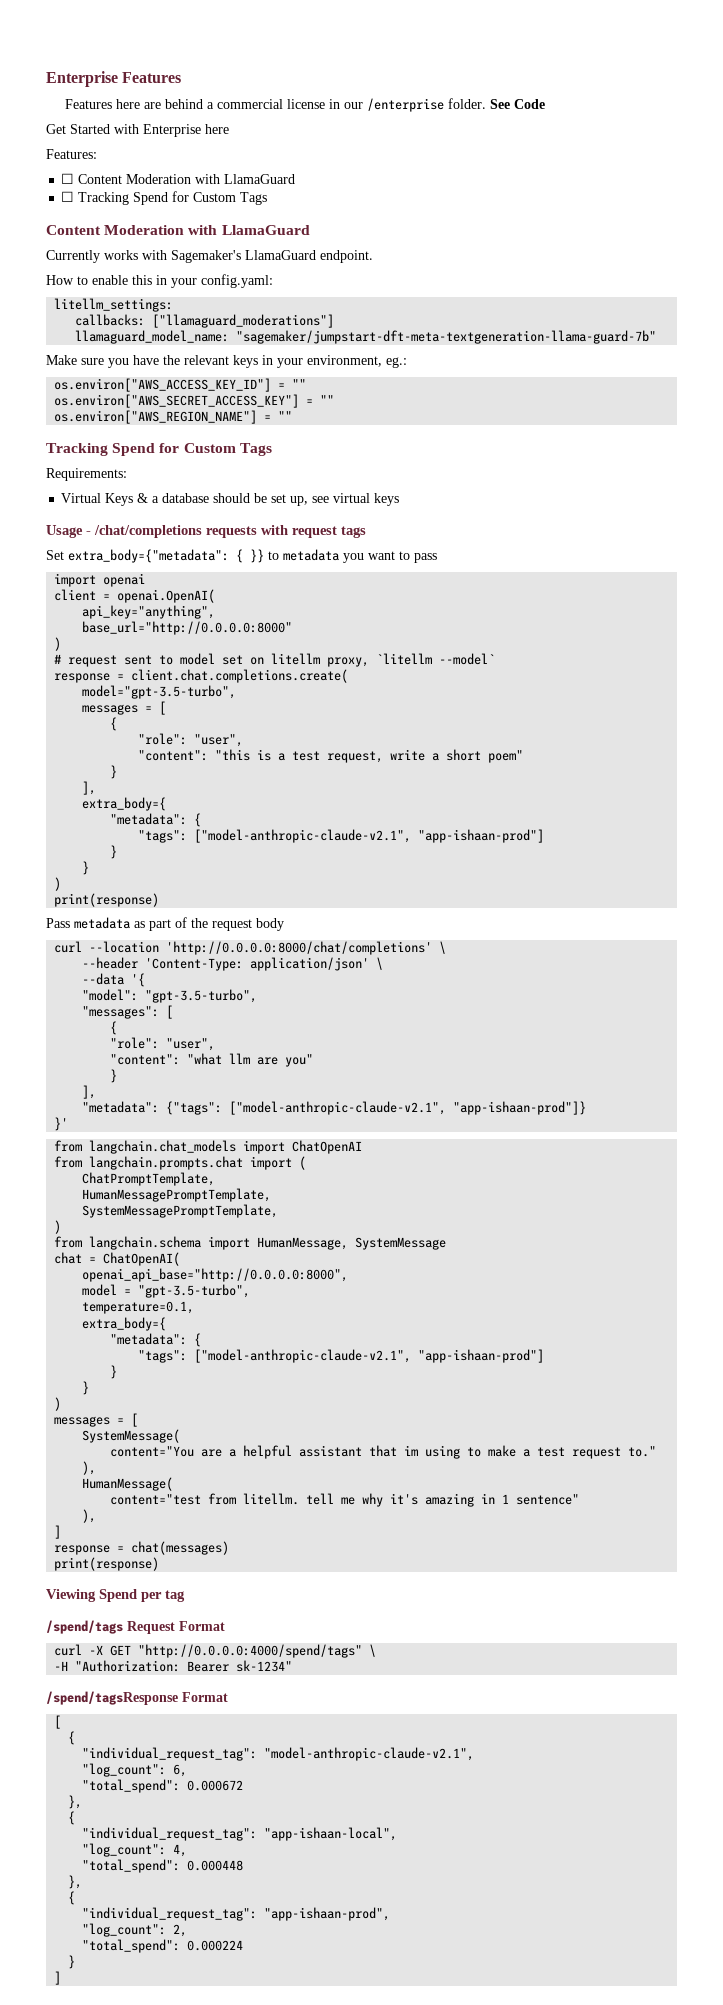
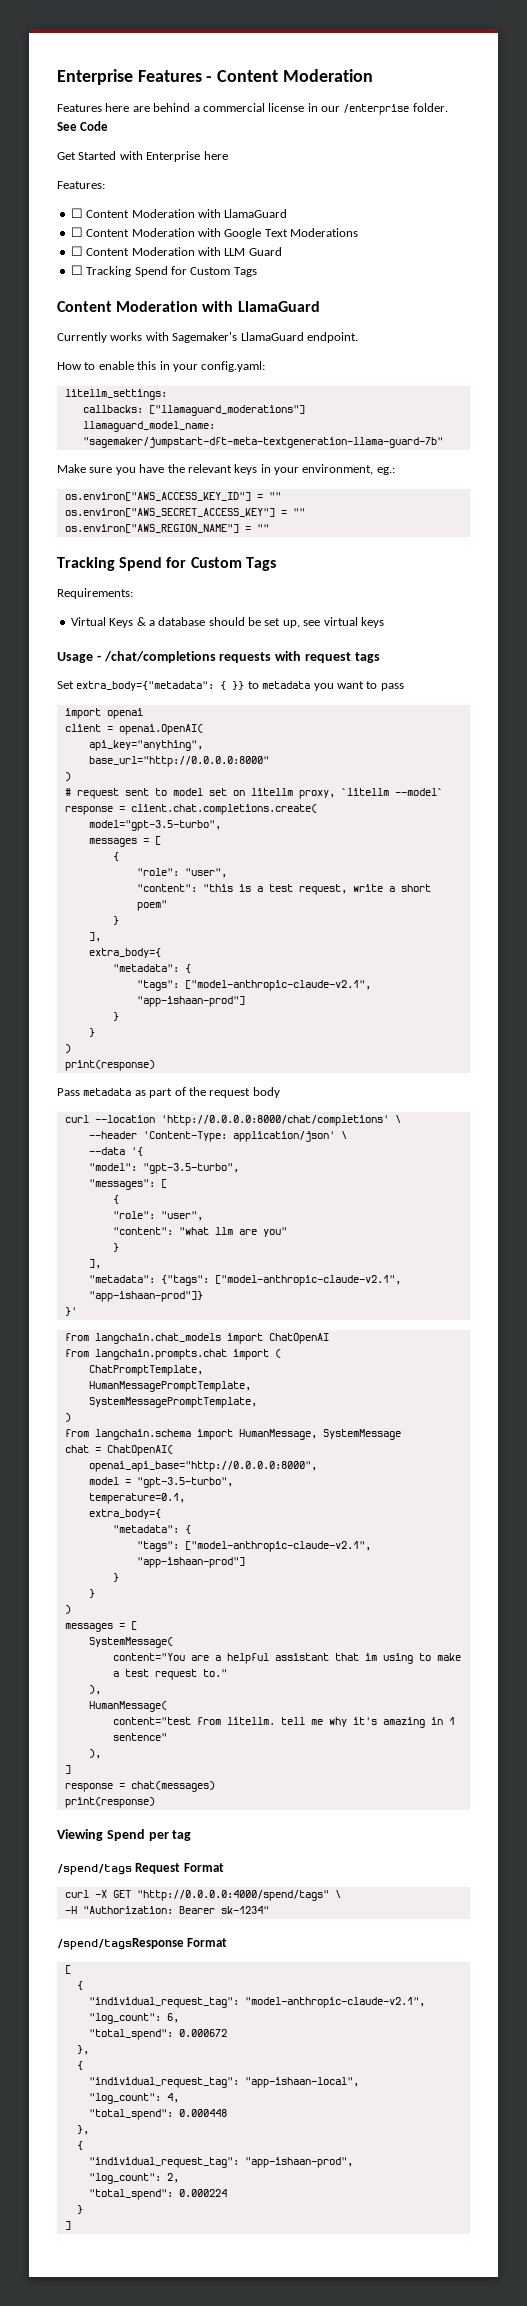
(182, 77) none -> [206,69,373,82] - Content Moderation
(296, 179) none -> [70,227,358,239] [70,246,282,256] // ☐ Content Moderation with Google Text Moderations // ☐ Content Moderation with LLM Guard

